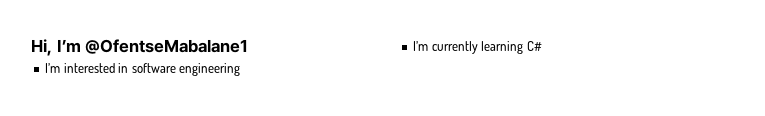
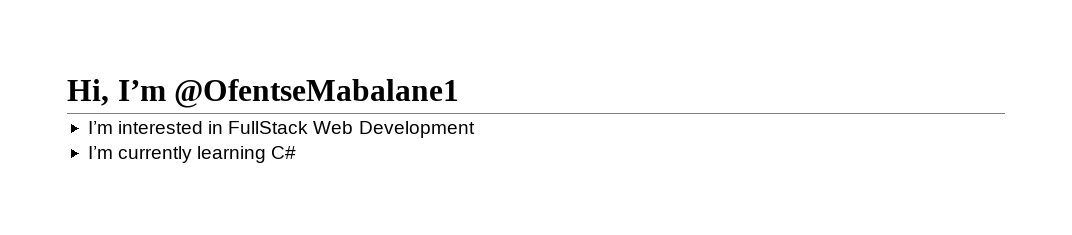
[131,63,241,76] software engineering -> [228,121,475,138] FullStack Web Development

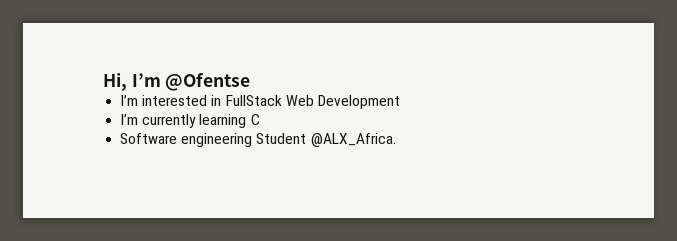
[174,79,460,108] @OfentseMabalane1 -> [165,72,251,91] @Ofentse
[271,146,297,159] C# -> [250,114,260,125] [120,133,396,147] C // Software engineering Student @ALX_Africa.

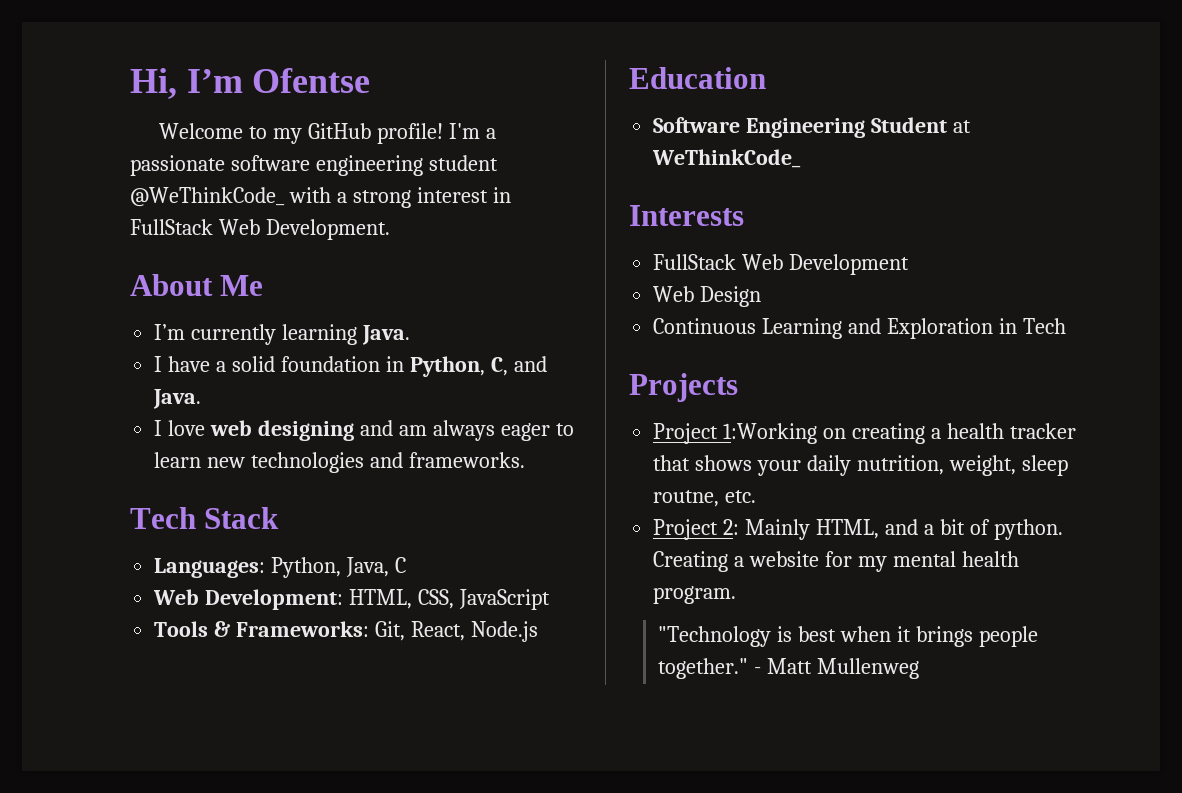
[165,72,251,91] [120,95,400,109] [120,114,260,128] [120,133,396,147] @Ofentse // I’m interested in FullStack Web Development // I’m currently learning C // Software engineering Student @ALX_Africa. -> [252,68,371,93] [159,123,496,144] [130,155,498,176] [130,187,511,208] [130,219,390,240] [130,274,264,296] [154,324,411,345] [154,356,547,377] [153,389,202,409] [154,420,574,441] [154,452,525,473] [130,507,280,529] [154,557,407,578] [153,589,550,610] [154,621,538,642] [629,67,766,89] [653,117,972,138] [652,149,802,168] [629,205,744,226] [653,254,910,275] [653,286,762,307] [653,318,1066,339] [629,373,738,402] [653,423,1076,444] [653,455,1068,476] [653,490,757,507] [653,519,1063,540] [653,551,1019,572] [653,586,737,604] [658,626,1038,647] [658,658,919,679] Ofentse // Welcome to my GitHub profile! I'm a passionate software engineering student @WeThinkCode_ with a strong interest in FullStack Web Development. // About Me // I’m currently learning Java. // I have a solid foundation in Python, C, and Java. // I love web designing and am always eager to learn new technologies and frameworks. // Tech Stack // Languages: Python, Java, C // Web Development: HTML, CSS, JavaScript // Tools & Frameworks: Git, React, Node.js // Education // Software Engineering Student at WeThinkCode_ // Interests // FullStack Web Development // Web Design // Continuous Learning and Exploration in Tech // Projects // Project 1:Working on creating a health tracker that shows your daily nutrition, weight, sleep routne, etc. // Project 2: Mainly HTML, and a bit of python. Creating a website for my mental health program. // "Technology is best when it brings people together." - Matt Mullenweg

